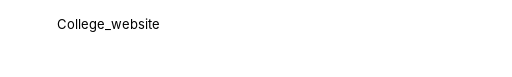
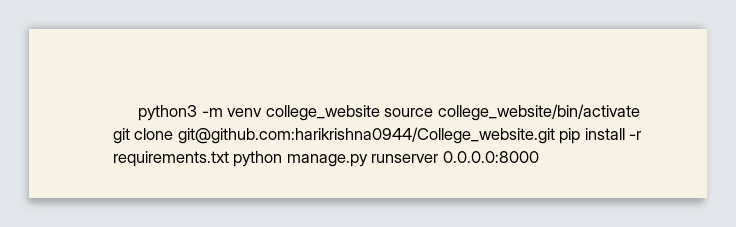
[57,18,160,32] College_website -> [138,104,640,121] [113,127,642,144] [113,151,539,167] python3 -m venv college_website source college_website/bin/activate git clone git@github.com:harikrishna0944/College_website.git pip install -r requirements.txt python manage.py runserver 0.0.0.0:8000

